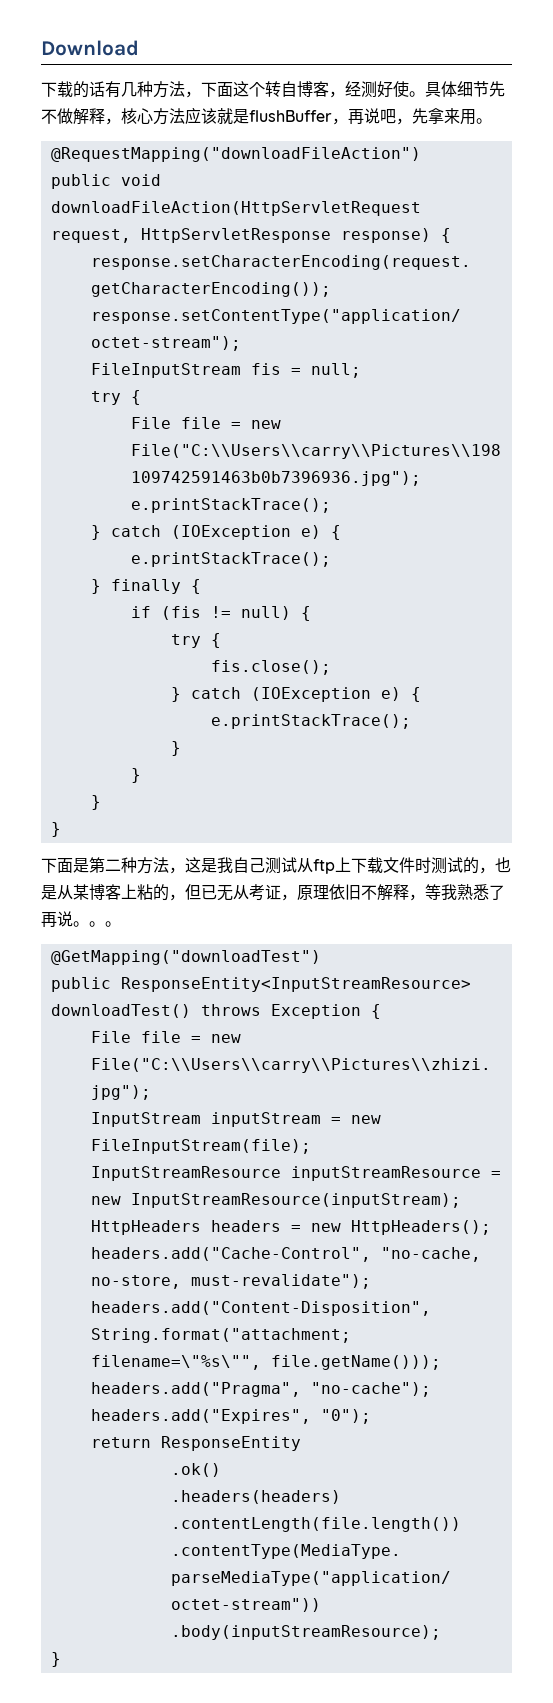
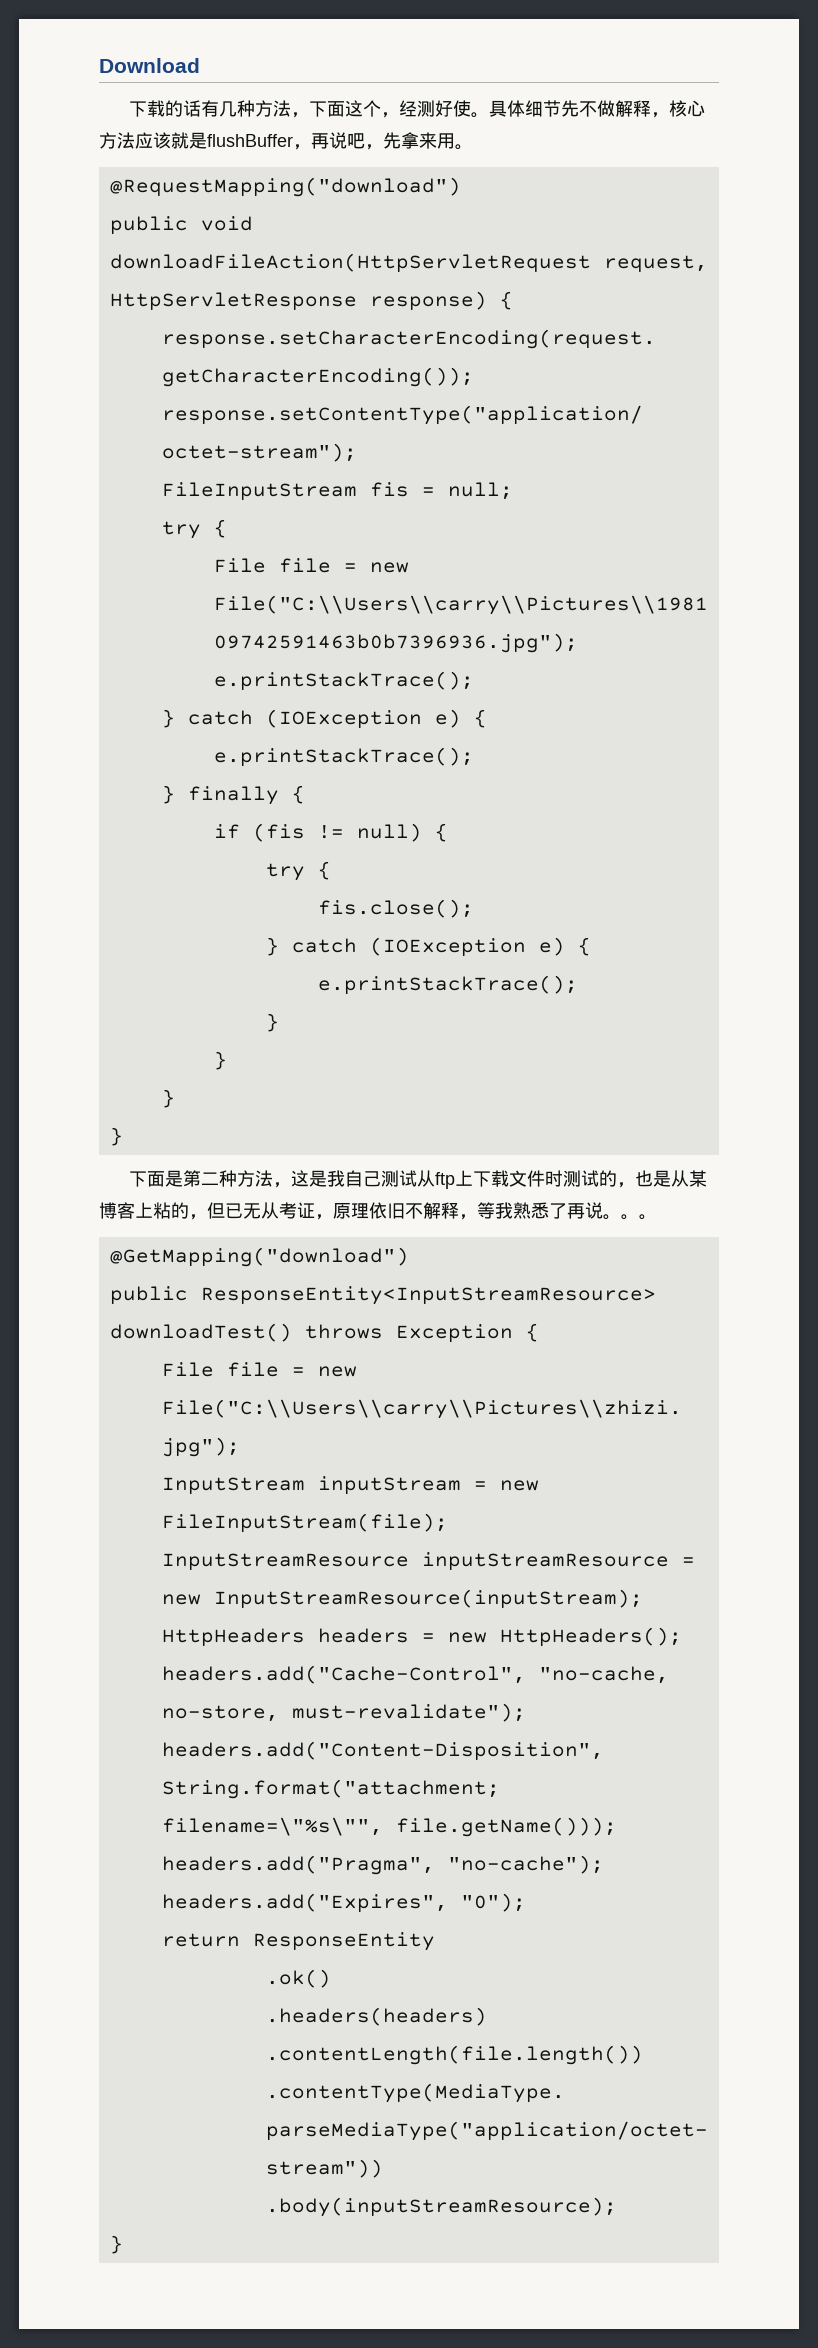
[265,81,329,97] 转自博客 -> (381, 108) none
[50,147,421,162] @RequestMapping("downloadFileAction") -> [109,177,461,197] @RequestMapping("download")
[50,950,321,965] @GetMapping("downloadTest") -> [109,1247,409,1267] @GetMapping("download")

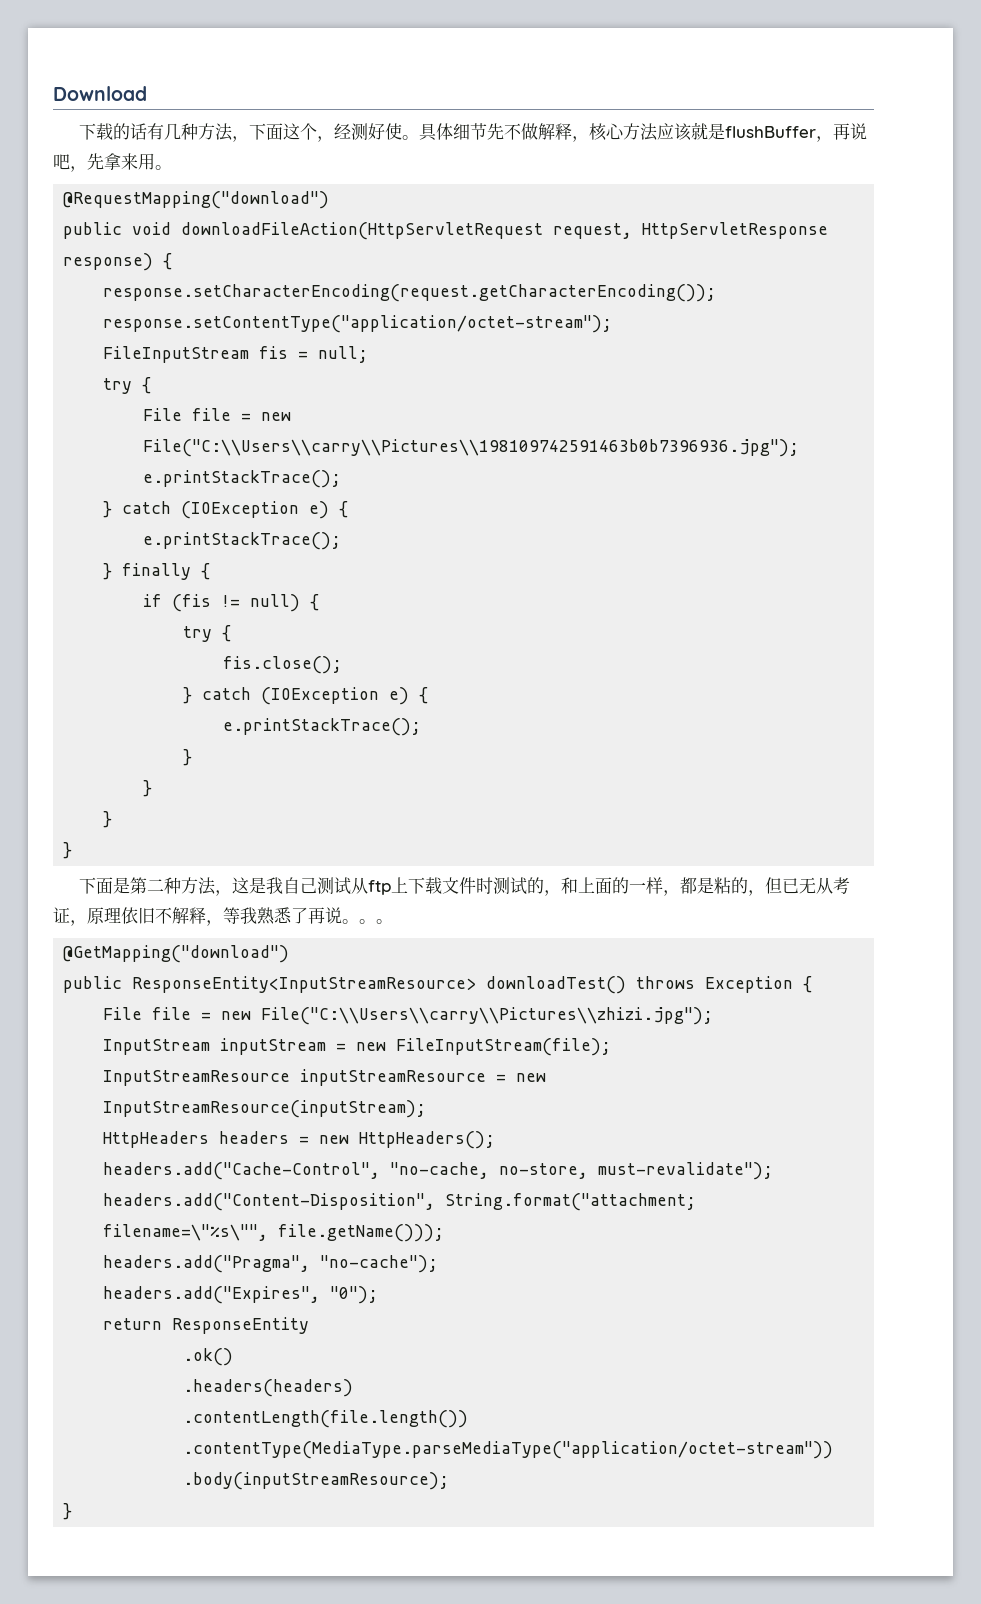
[634,1170,707,1187] [99,1202,153,1219] 也是从某博客上 -> [561,877,715,896] 和上面的一样，都是

